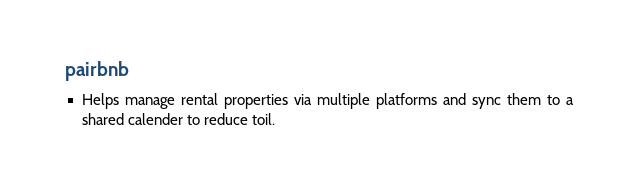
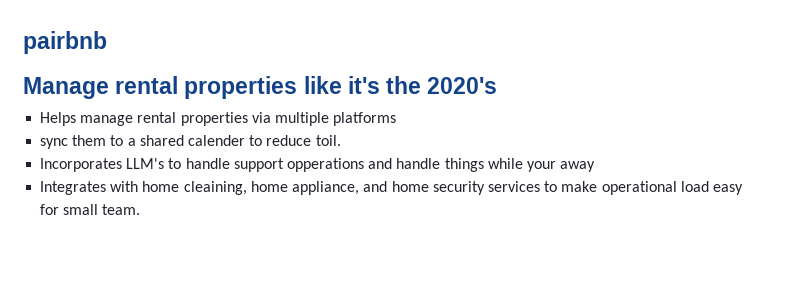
(129, 71) none -> [23,76,498,99] // Manage rental properties like it's the 2020's
[442,93,466,105] and -> (397, 119) //
(275, 119) none -> [40,158,596,172] [40,181,744,195] [40,204,141,215] // Incorporates LLM's to handle support opperations and handle things while your away // Integrates with home cleaining, home appliance, and home security services to make operational load easy for small team.

